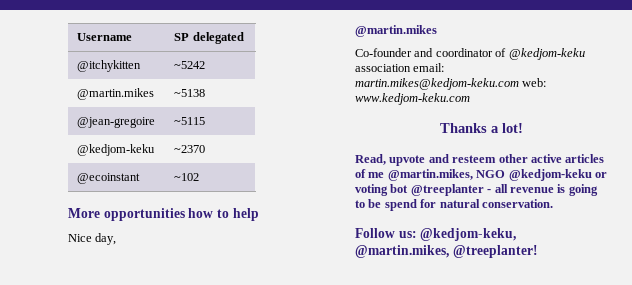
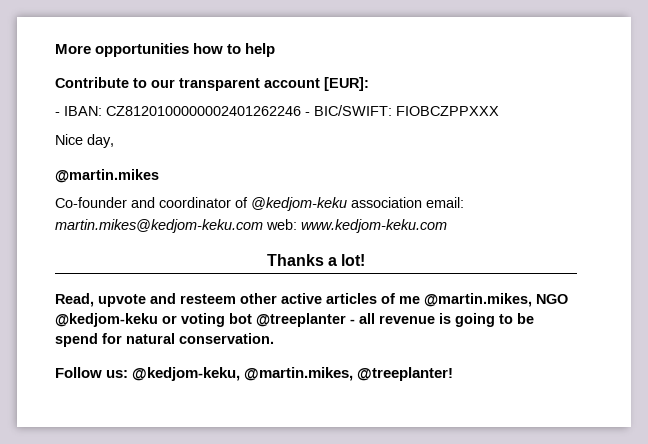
[77,33,133,41] [174,32,244,44] [77,60,142,72] [174,61,206,69] [77,88,155,100] [174,89,206,97] [77,117,156,128] [174,117,206,125] [77,144,156,156] [174,145,206,153] [77,173,141,184] [174,173,200,181] Username | SP delegated // @itchykitten | ~5242 // @martin.mikes | ~5138 // @jean-gregoire | ~5115 // @kedjom-keku | ~2370 // @ecoinstant | ~102 // -> (55, 49) none
(259, 214) none -> [55,77,369,91] [55,105,499,116] // Contribute to our transparent account [EUR]: // - IBAN: CZ8120100000002401262246 - BIC/SWIFT: FIOBCZPPXXX

